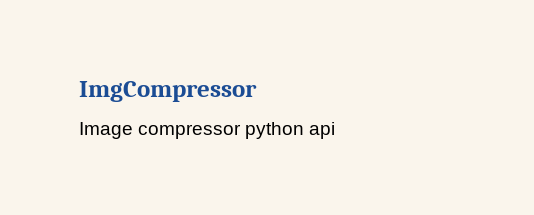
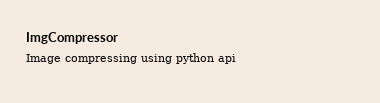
[138,124,242,139] compressor -> [65,54,172,64] compressing using

